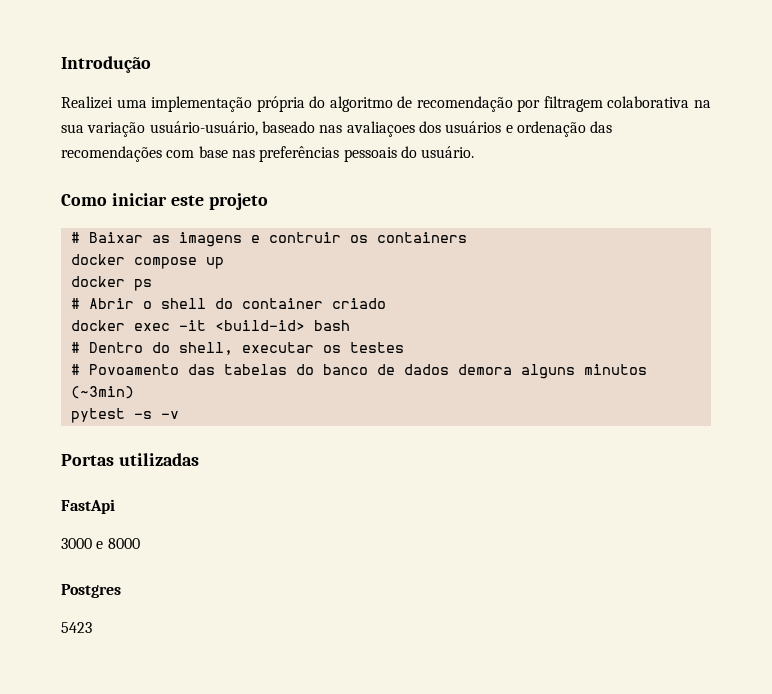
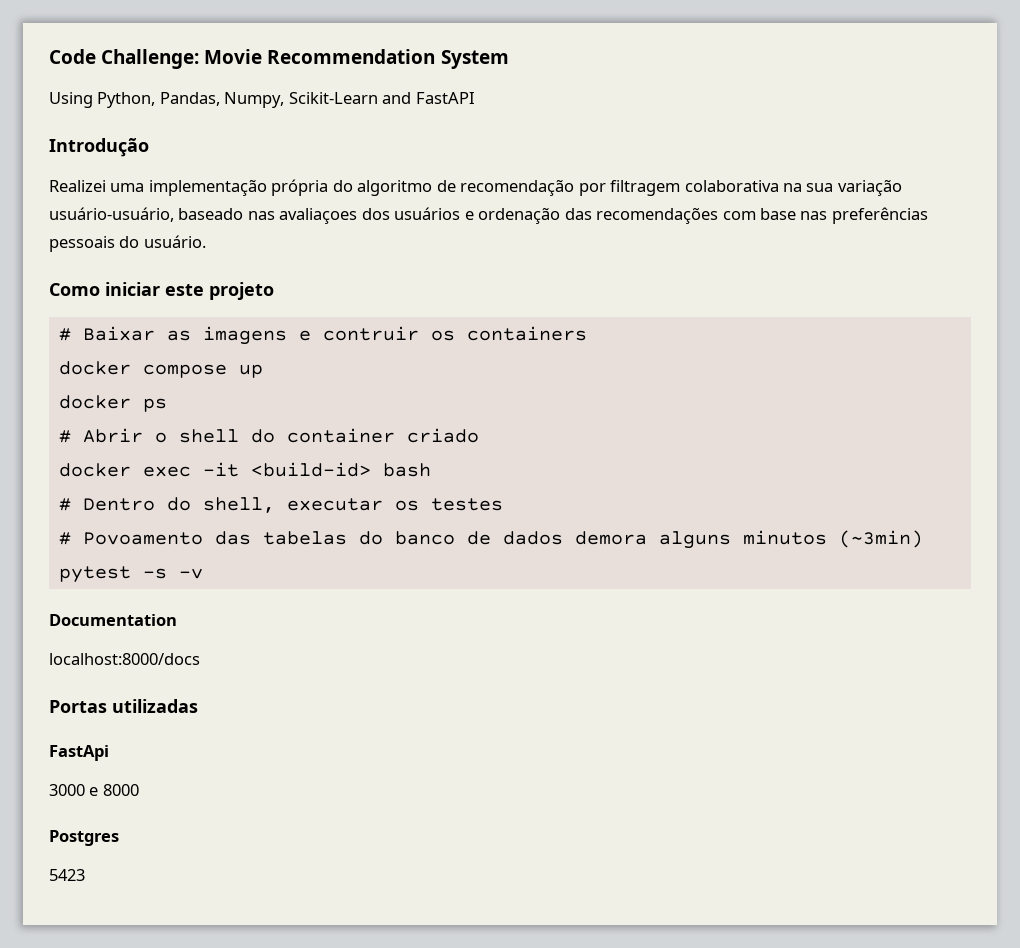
(61, 64) none -> [49,49,509,69] [49,92,475,108] Code Challenge: Movie Recommendation System // Using Python, Pandas, Numpy, Scikit-Learn and FastAPI //
(179, 415) none -> [49,614,177,626] [49,653,200,665] // Documentation // localhost:8000/docs

